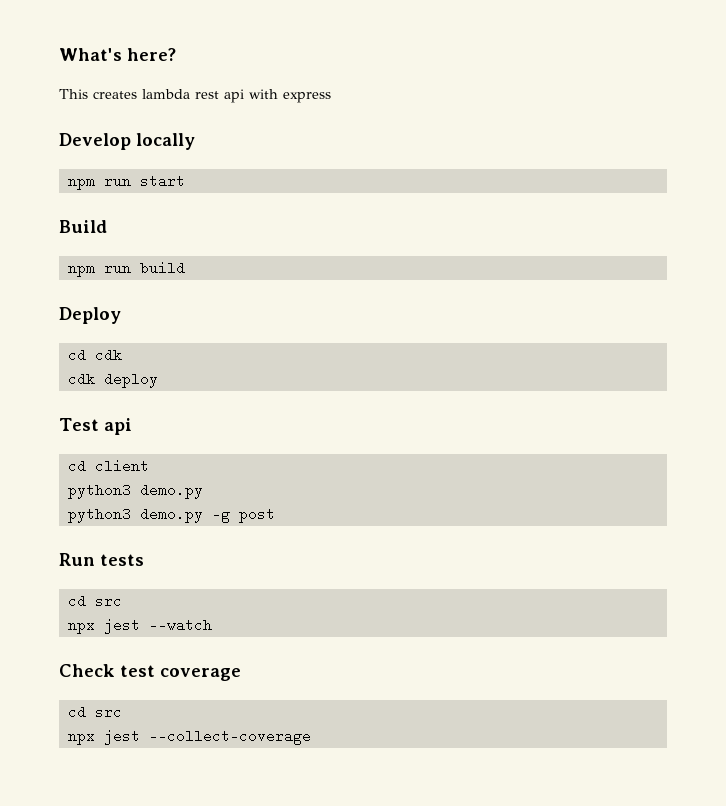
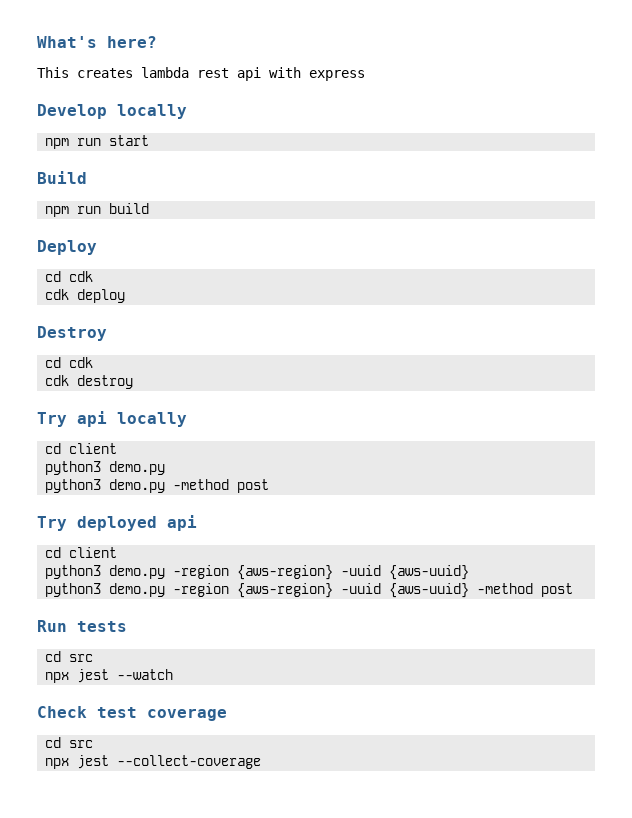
[59,418,132,435] Test api -> [37,326,107,341] [45,357,94,368] [45,375,134,389] [37,411,187,427] Destroy // cd cdk // cdk destroy // Try api locally
[211,507,230,523] -g -> [173,479,270,493] [37,515,197,531] [45,547,118,558] [45,565,470,580] [45,583,534,598] -method post // Try deployed api // cd client // python3 demo.py -region {aws-region} -uuid {aws-uuid} // python3 demo.py -region {aws-region} -uuid {aws-uuid} -method

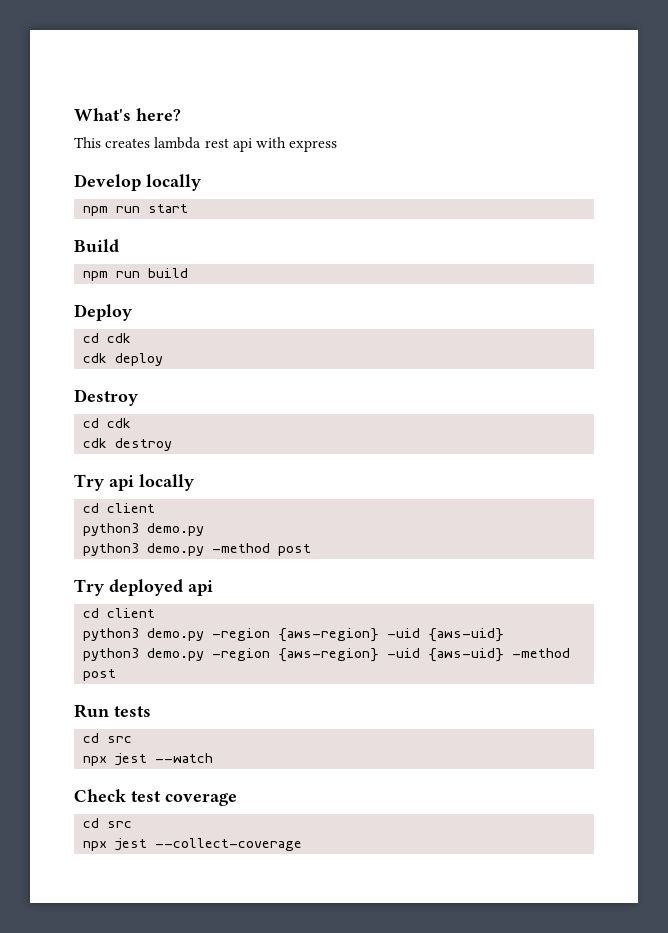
[341,565,470,580] [45,583,470,598] -uuid {aws-uuid} // python3 demo.py -region {aws-region} -uuid {aws-uuid} -> [387,628,505,642] [83,648,505,662] -uid {aws-uid} // python3 demo.py -region {aws-region} -uid {aws-uid}

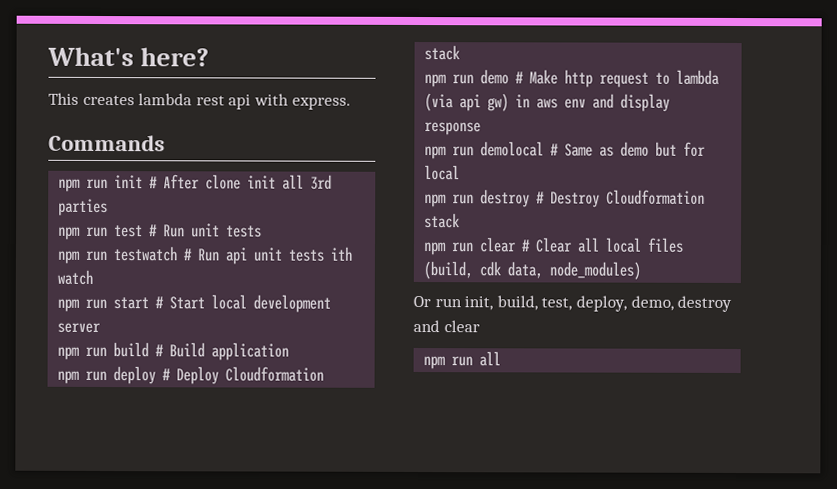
[289,140,338,152] [74,174,201,191] [83,204,189,216] [74,239,119,252] [83,268,189,281] [74,304,132,321] [83,333,132,343] [83,353,164,366] [74,389,138,406] [83,418,132,428] [83,438,173,451] [74,474,194,491] [83,503,156,513] [83,523,205,536] [83,543,312,556] [74,579,213,596] [83,608,156,618] [83,628,505,642] [83,648,571,662] [83,669,117,681] [74,704,151,718] [83,733,133,743] [83,753,214,766] [74,789,237,806] [83,818,133,828] [83,838,303,851] express // Develop locally // npm run start // Build // npm run build // Deploy // cd cdk // cdk deploy // Destroy // cd cdk // cdk destroy // Try api locally // cd client // python3 demo.py // python3 demo.py -method post // Try deployed api // cd client // python3 demo.py -region {aws-region} -uid {aws-uid} // python3 demo.py -region {aws-region} -uid {aws-uid} -method post // Run tests // cd src // npx jest --watch // Check test coverage // cd src // npx jest --collect-coverage -> [291,96,351,110] [48,134,165,152] [58,174,333,192] [58,198,109,217] [58,223,263,240] [57,246,353,265] [57,269,94,285] [57,294,332,313] [57,322,102,334] [57,342,290,361] [57,366,325,385] [424,45,461,61] [424,69,721,88] [424,93,671,112] [424,122,482,136] [424,141,707,160] [424,165,461,181] [424,189,706,208] [424,213,461,229] [423,237,685,256] [423,261,642,280] [413,295,733,312] [413,319,480,333] [423,351,502,370] express. // Commands // npm run init # After clone init all 3rd parties // npm run test # Run unit tests // npm run testwatch # Run api unit tests ith watch // npm run start # Start local development server // npm run build # Build application // npm run deploy # Deploy Cloudformation stack // npm run demo # Make http request to lambda (via api gw) in aws env and display response // npm run demolocal # Same as demo but for local // npm run destroy # Destroy Cloudformation stack // npm run clear # Clear all local files (build, cdk data, node_modules) // Or run init, build, test, deploy, demo, destroy and clear // npm run all

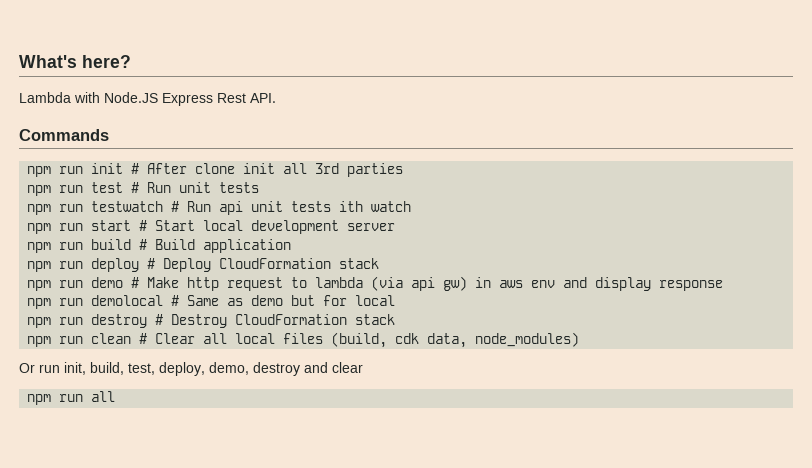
[48,92,351,110] This creates lambda rest api with express. -> [19,92,276,106] Lambda with Node.JS Express Rest API.
[225,366,325,382] Cloudformation -> [219,258,332,269] CloudFormation
[606,189,706,205] [424,213,461,229] [423,237,518,256] Cloudformation stack // npm run clear -> [235,314,396,325] [27,333,132,347] CloudFormation stack // npm run clean

